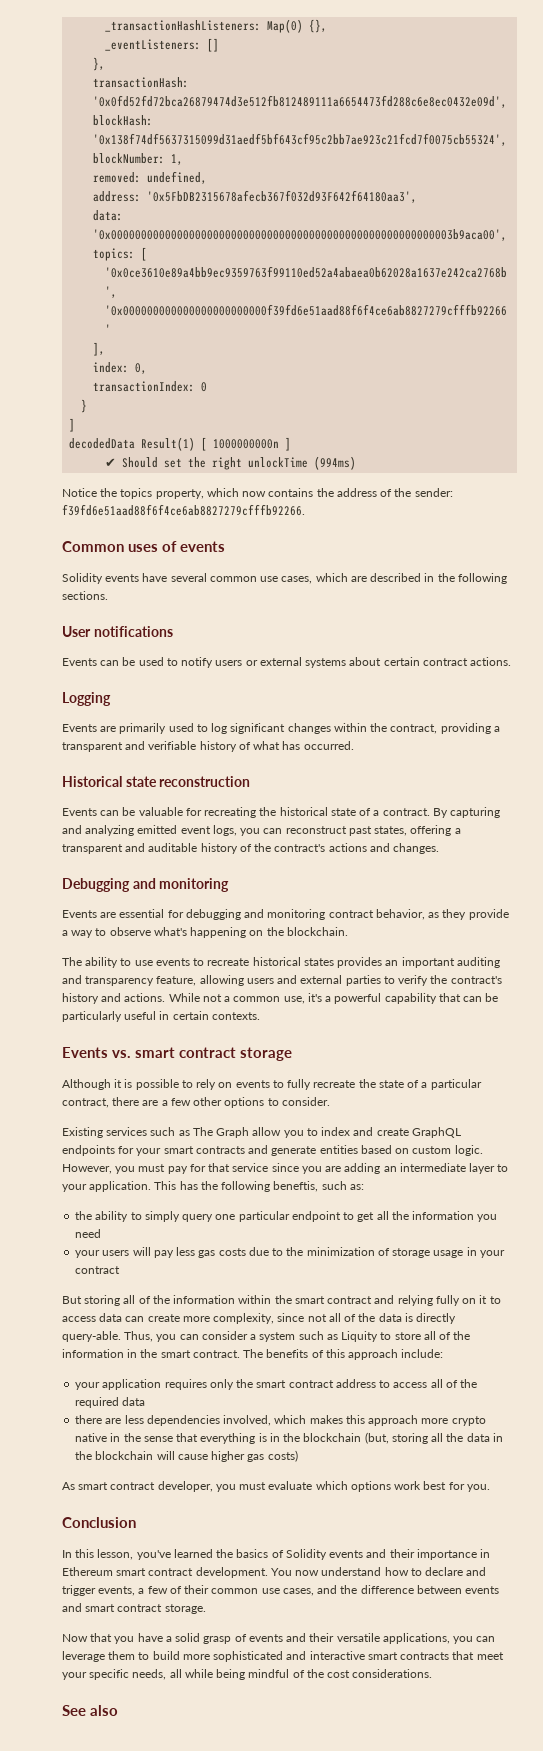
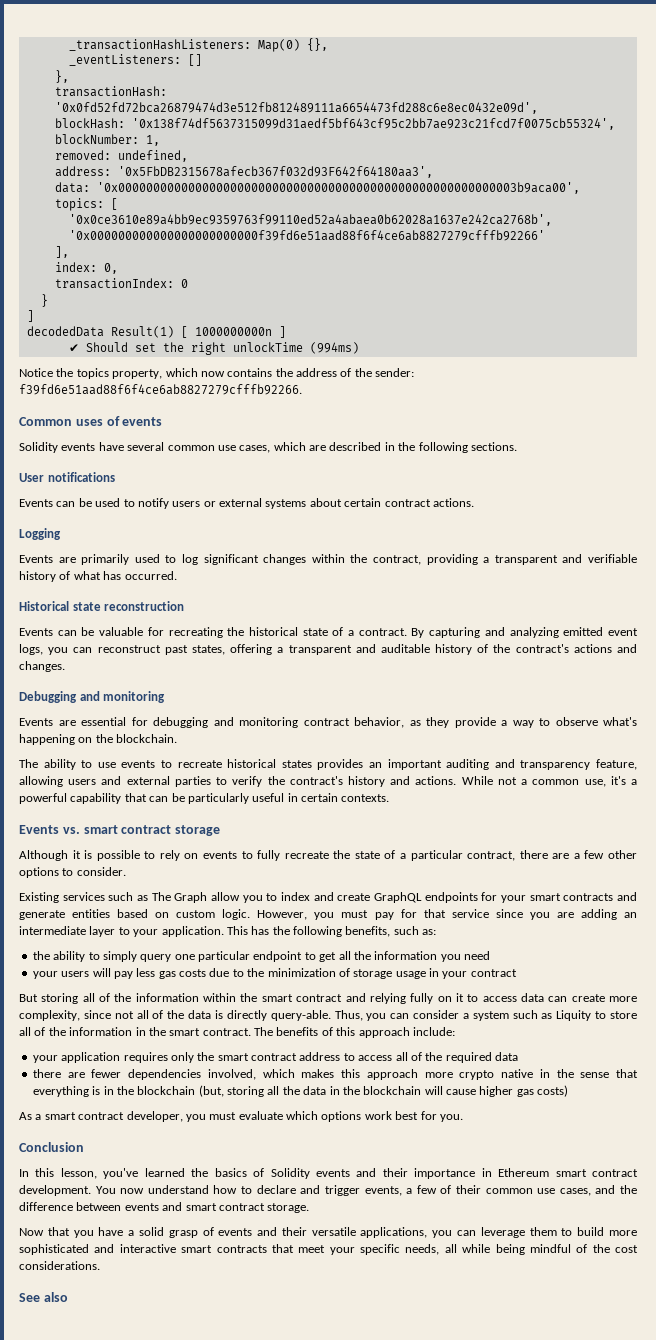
[273,1181,319,1192] beneftis, -> [345,926,391,937] benefits,
[124,1415,144,1424] less -> [91,1069,122,1078] fewer
(75, 1486) none -> [35,1114,42,1120] a

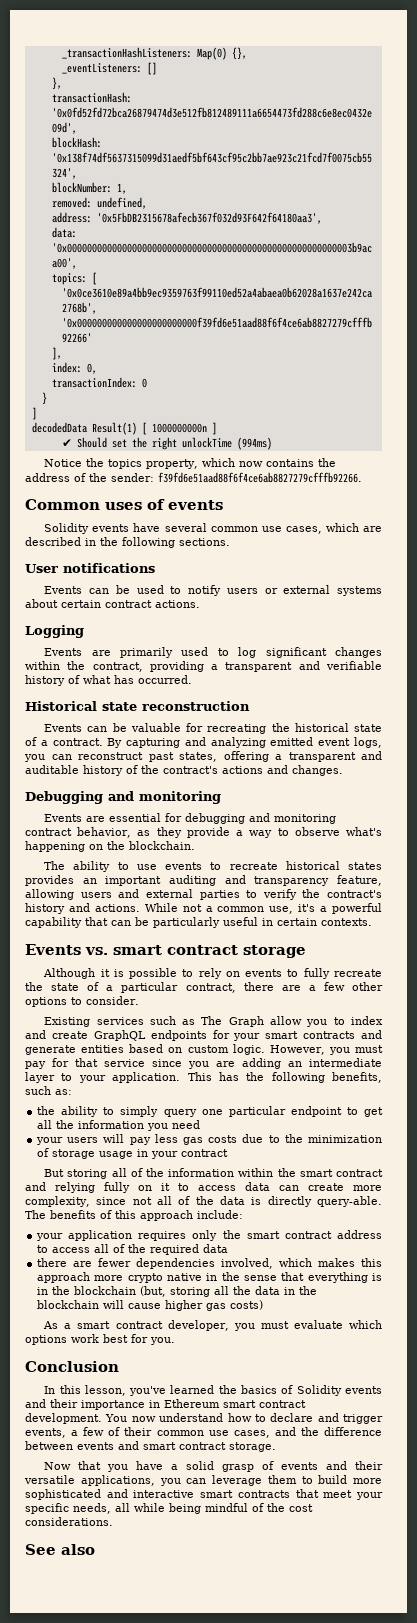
[334,1010,638,1021] [19,1027,251,1036] Thus, you can consider a system such as Liquity to store all of the information in the smart contract. -> (383, 1201) none

